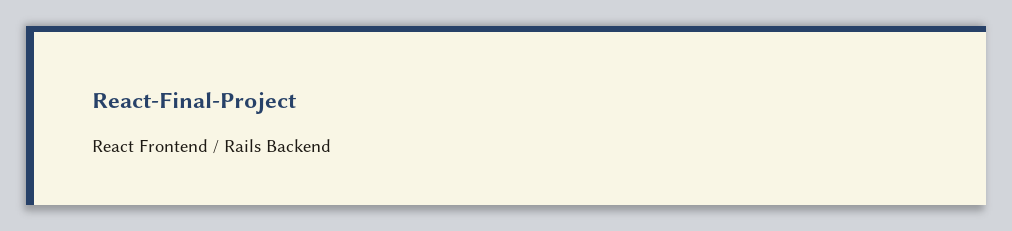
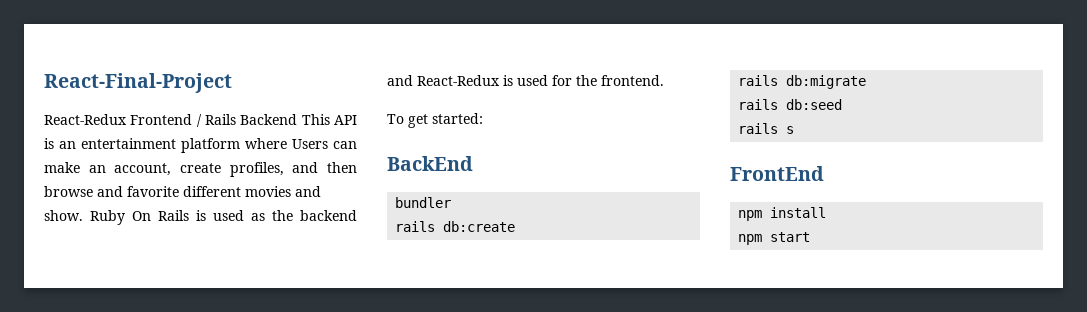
[92,140,134,152] React -> [44,114,127,125] React-Redux
(331, 145) none -> [301,114,357,125] [44,138,357,153] [44,162,357,177] [44,186,321,197] [44,210,357,225] [387,75,664,86] [387,113,483,128] [387,156,473,171] [395,197,452,208] [395,221,516,232] [738,75,867,89] [738,99,843,110] [738,123,795,134] [730,166,824,181] [738,207,827,221] [738,232,811,245] This API is an entertainment platform where Users can make an account, create profiles, and then browse and favorite different movies and show. Ruby On Rails is used as the backend and React-Redux is used for the frontend. // To get started: // BackEnd // bundler // rails db:create // rails db:migrate // rails db:seed // rails s // FrontEnd // npm install // npm start

